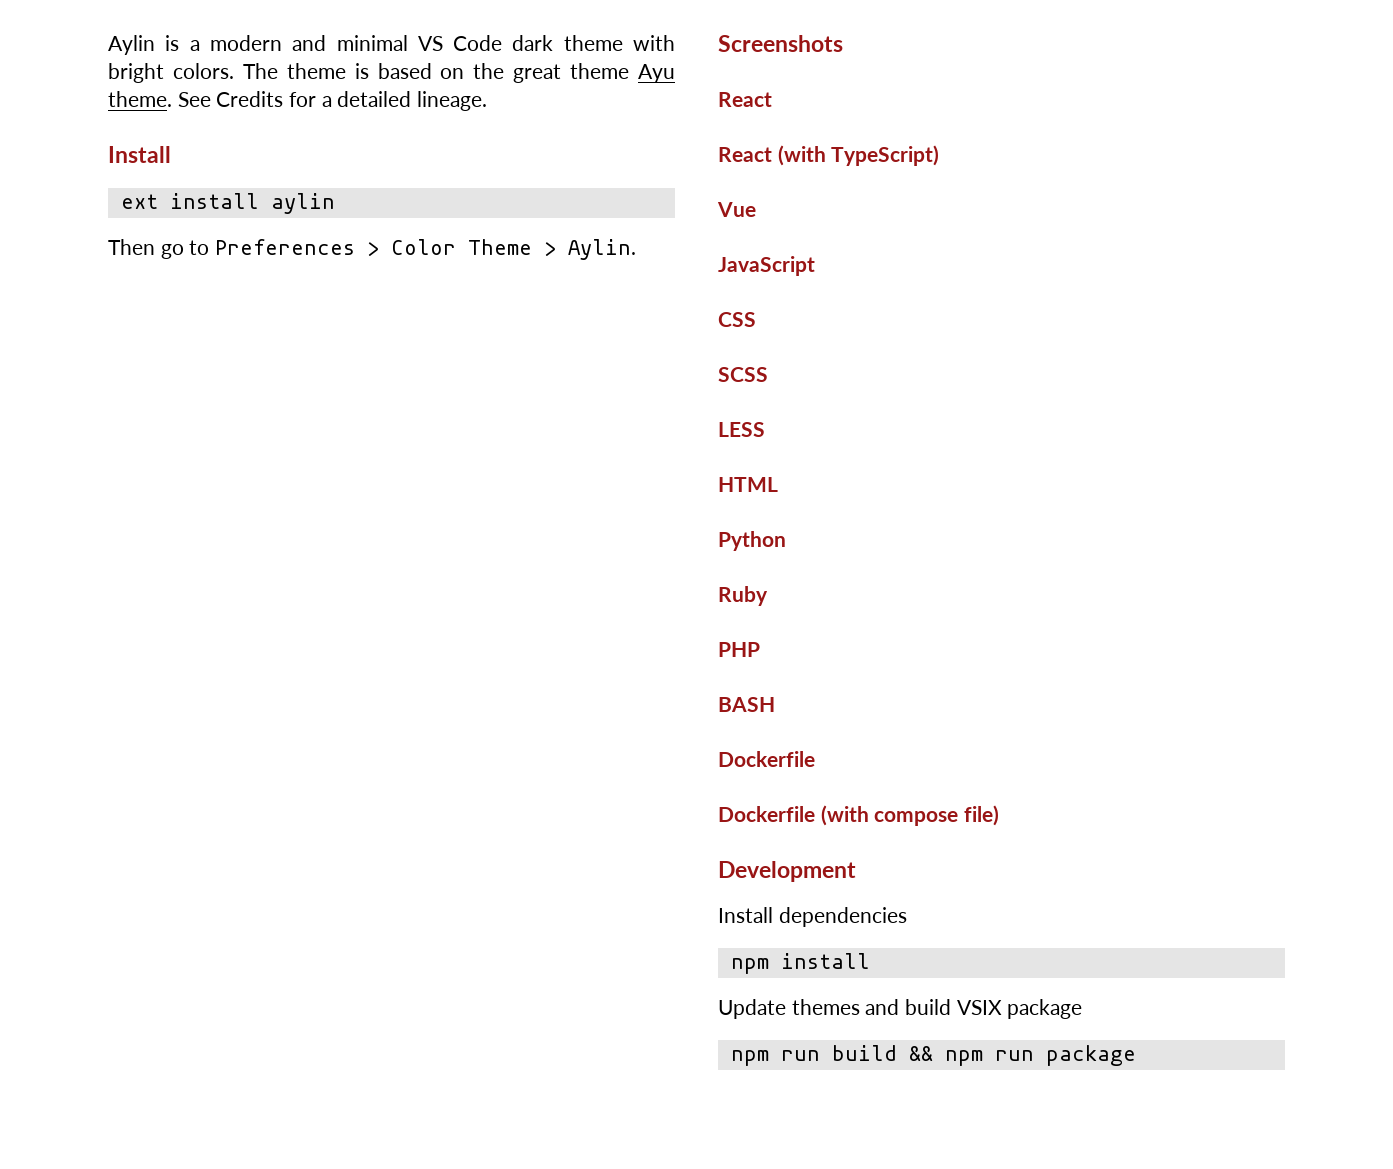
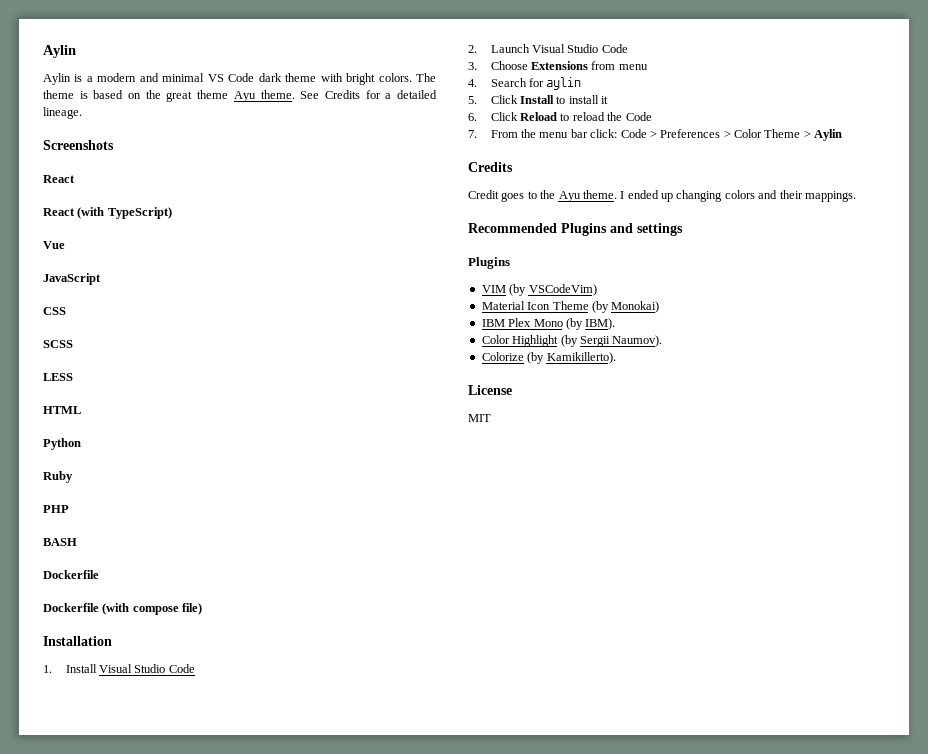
[108,35,155,55] Aylin -> [43,45,76,58] [43,73,71,85] Aylin // Aylin
[108,146,171,163] [120,193,335,214] [108,239,637,260] // Install // ext install aylin // Then go to Preferences > Color Theme > Aylin. -> (82, 113) none
[718,861,856,882] [718,907,907,927] [730,953,870,974] [718,999,1083,1019] [730,1045,1136,1066] Development // Install dependencies // npm install // Update themes and build VSIX package // npm run build && npm run package -> [43,636,112,646] [43,664,195,673] [468,44,628,53] [468,61,648,70] [468,77,582,90] [468,95,609,104] [468,112,652,121] [468,129,843,141] [468,162,513,172] [468,190,856,202] [468,223,683,236] [468,257,510,269] [481,284,597,296] [481,301,660,313] [481,318,616,330] [481,335,663,347] [481,352,616,364] [468,385,512,395] [468,414,491,422] Installation // 1. Install Visual Studio Code // 2. Launch Visual Studio Code // 3. Choose Extensions from menu // 4. Search for aylin // 5. Click Install to install it // 6. Click Reload to reload the Code // 7. From the menu bar click: Code > Preferences > Color Theme > Aylin // Credits // Credit goes to the Ayu theme. I ended up changing colors and their mappings. // Recommended Plugins and settings // Plugins // VIM (by VSCodeVim) // Material Icon Theme (by Monokai) // IBM Plex Mono (by IBM). // Color Highlight (by Sergii Naumov). // Colorize (by Kamikillerto). // License // MIT

